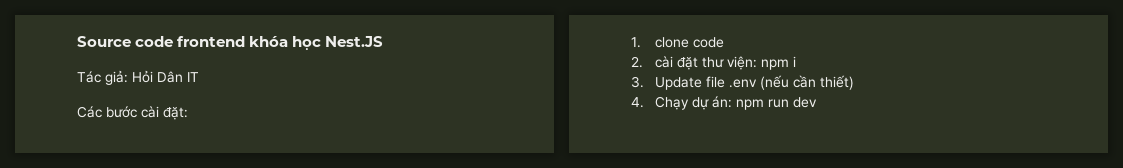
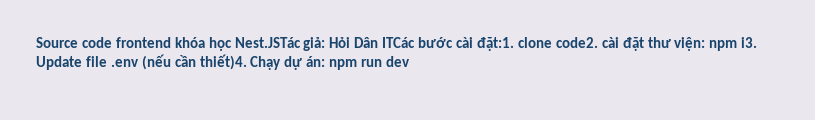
[325,36,384,47] [77,71,101,83] Nest.JS // Tác -> [234,37,301,48] Nest.JSTác
[187,72,199,82] [77,106,188,120] [631,37,724,48] [631,56,643,68] IT // Các bước cài đặt: // 1. clone code // 2. -> [382,37,598,51] ITCác bước cài đặt:1. clone code2.
[792,56,796,67] [631,76,644,88] i // 3. -> [741,37,758,48] i3.
[819,75,854,90] [631,97,644,108] thiết) // 4. -> [199,54,247,70] thiết)4.

